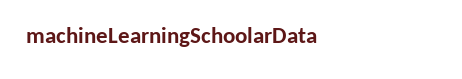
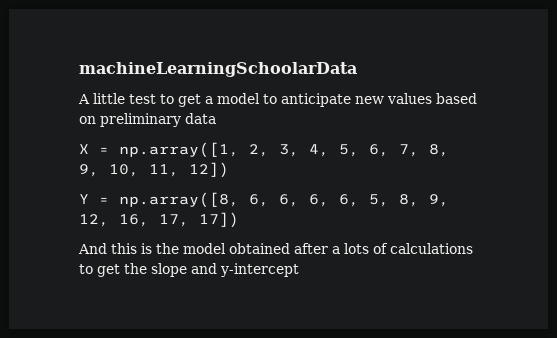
(317, 37) none -> [78,93,477,107] [79,113,216,127] [79,142,449,158] [79,162,229,178] [79,192,449,208] [79,212,239,228] [78,243,473,254] [79,263,299,277] // A little test to get a model to anticipate new values based on preliminary data // X = np.array([1, 2, 3, 4, 5, 6, 7, 8, 9, 10, 11, 12]) // Y = np.array([8, 6, 6, 6, 6, 5, 8, 9, 12, 16, 17, 17]) // And this is the model obtained after a lots of calculations to get the slope and y-intercept

